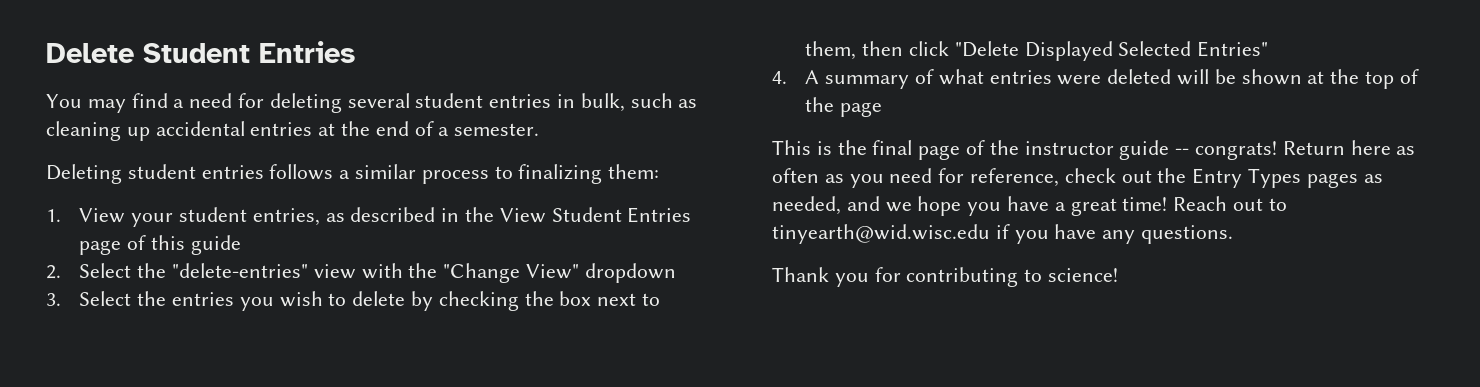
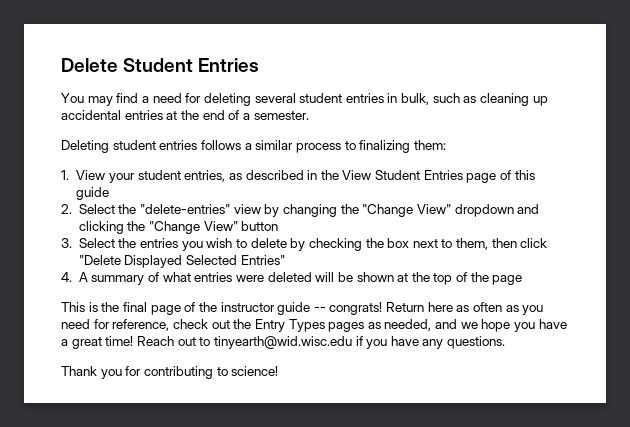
[361,263,403,279] with -> [264,204,337,217] by changing
(676, 273) none -> [517,204,540,214] [78,221,279,234] and clicking the "Change View" button

